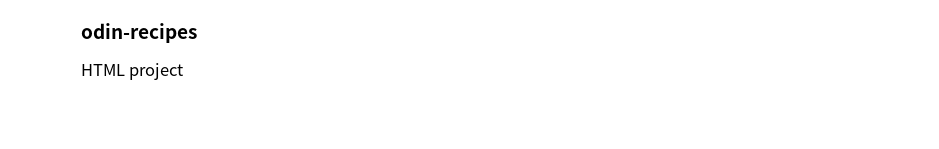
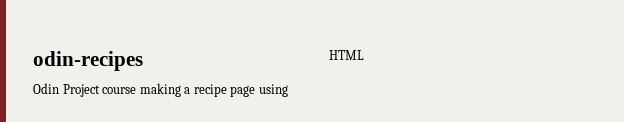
[81,63,184,80] HTML project -> [33,83,288,97] [329,50,364,60] Odin Project course making a recipe page using HTML

